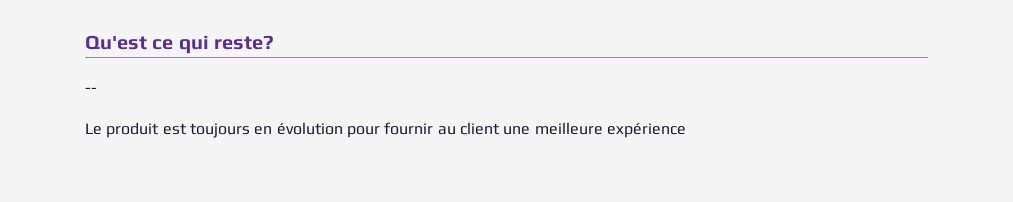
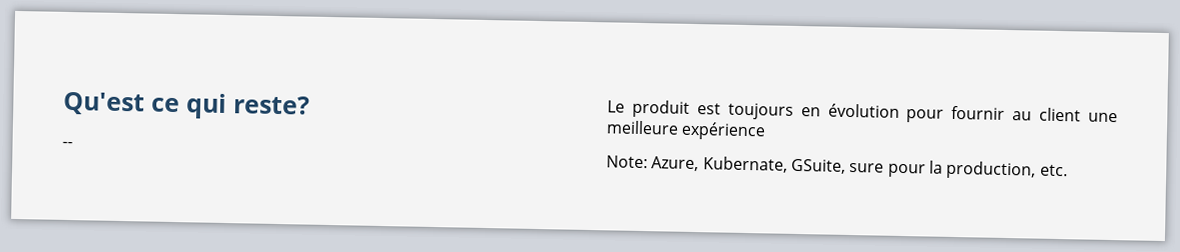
(686, 130) none -> [606,155,1068,180] // Note: Azure, Kubernate, GSuite, sure pour la production, etc.

